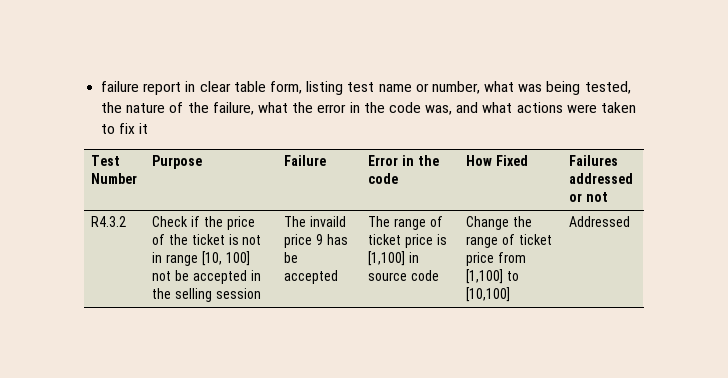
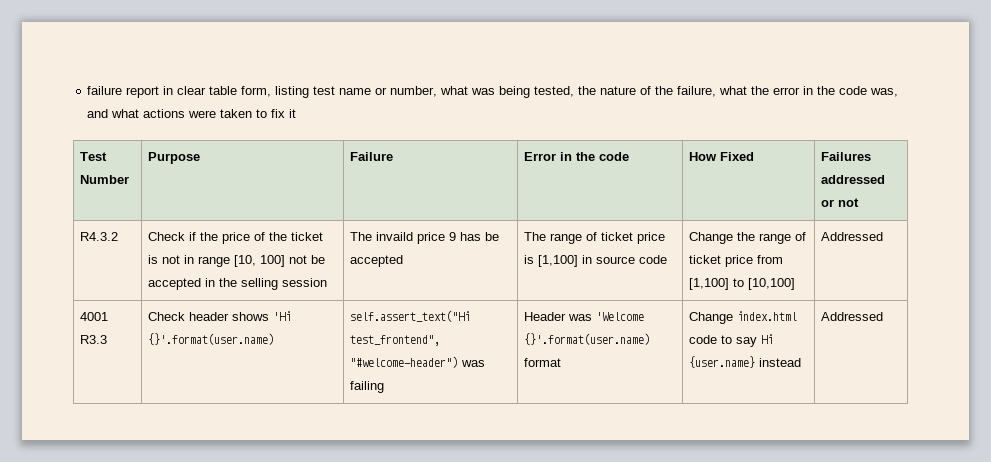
(631, 221) none -> [80,312,109,321] [80,335,108,344] [148,311,292,321] [148,333,275,345] [350,310,471,322] [350,335,441,346] [350,356,486,368] [350,381,385,393] [524,312,645,321] [524,333,651,345] [524,358,562,367] [689,311,798,324] [689,334,774,347] [689,356,802,368] [821,312,884,321] // 4001 R3.3 | Check header shows 'Hi {}'.format(user.name) | self.assert_text("Hi test_frontend", "#welcome-header") was failing | Header was 'Welcome {}'.format(user.name) format | Change index.html code to say Hi {user.name} instead | Addressed

